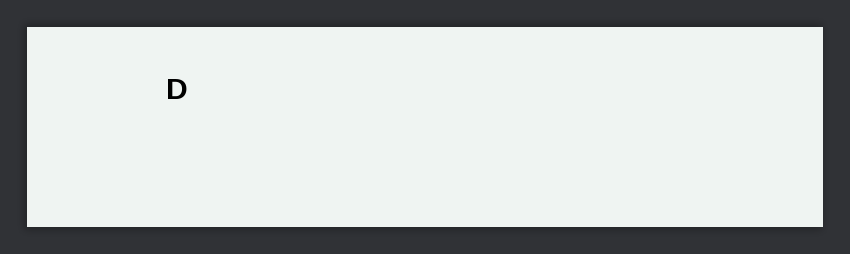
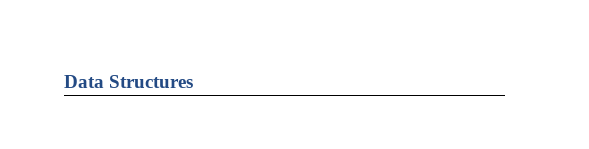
[166,79,188,99] D -> [64,75,194,88] Data Structures

